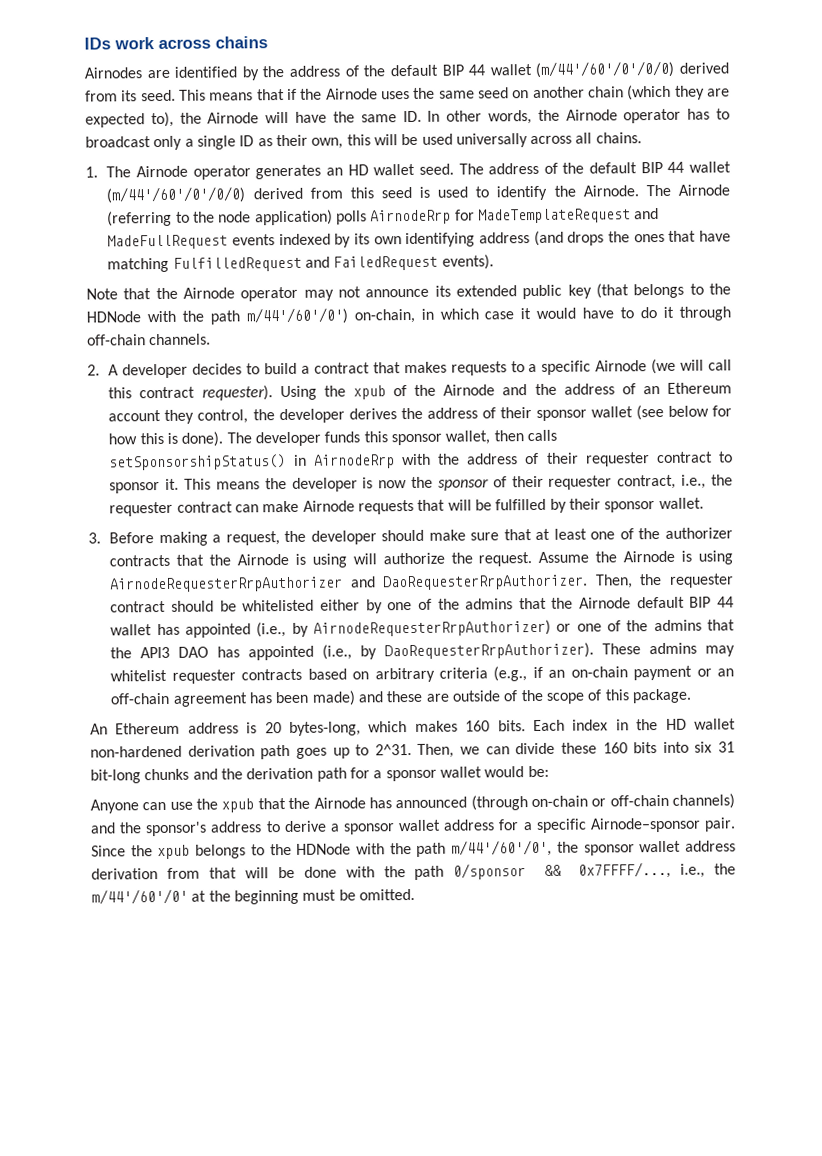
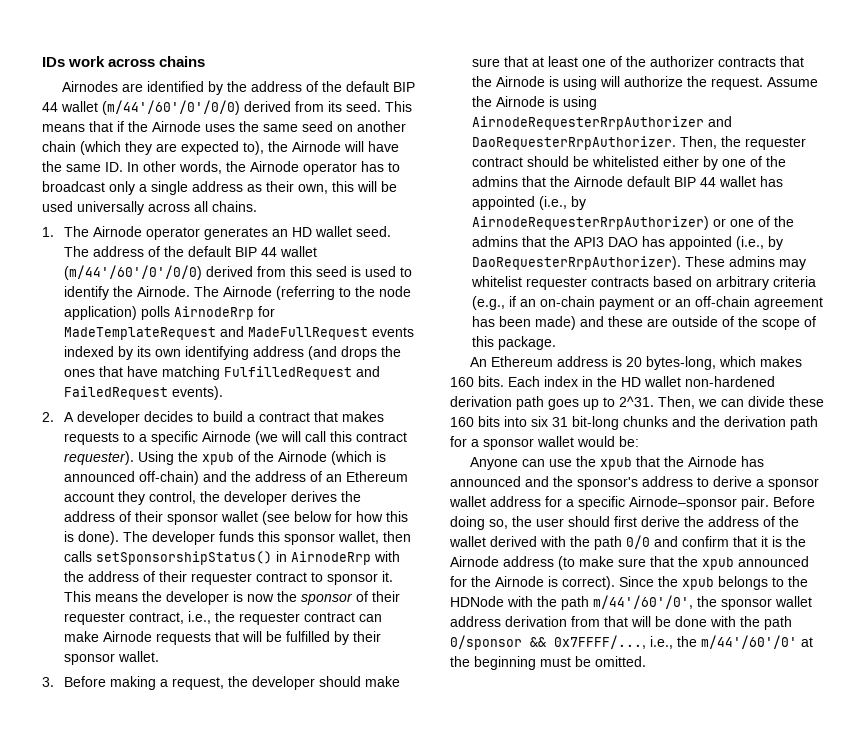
[239,135,255,147] ID -> [192,181,243,192] address
[86,283,731,302] [86,306,732,325] [87,333,212,346] // Note that the Airnode operator may not announce its extended public key (that belongs to the HDNode with the path m/44'/60'/0') on-chain, in which case it would have to do it through off-chain channels. -> (224, 393) none
(496, 390) none -> [331,451,387,465] [64,471,200,485] (which is announced off-chain)
[470,793,735,811] (through on-chain or off-chain channels) -> (521, 481) none
(737, 824) none -> [773,496,815,507] [450,516,799,530] [449,535,806,550] [450,556,809,570] [450,576,615,590] Before doing so, the user should first derive the address of the wallet derived with the path 0/0 and confirm that it is the Airnode address (to make sure that the xpub announced for the Airnode is correct).

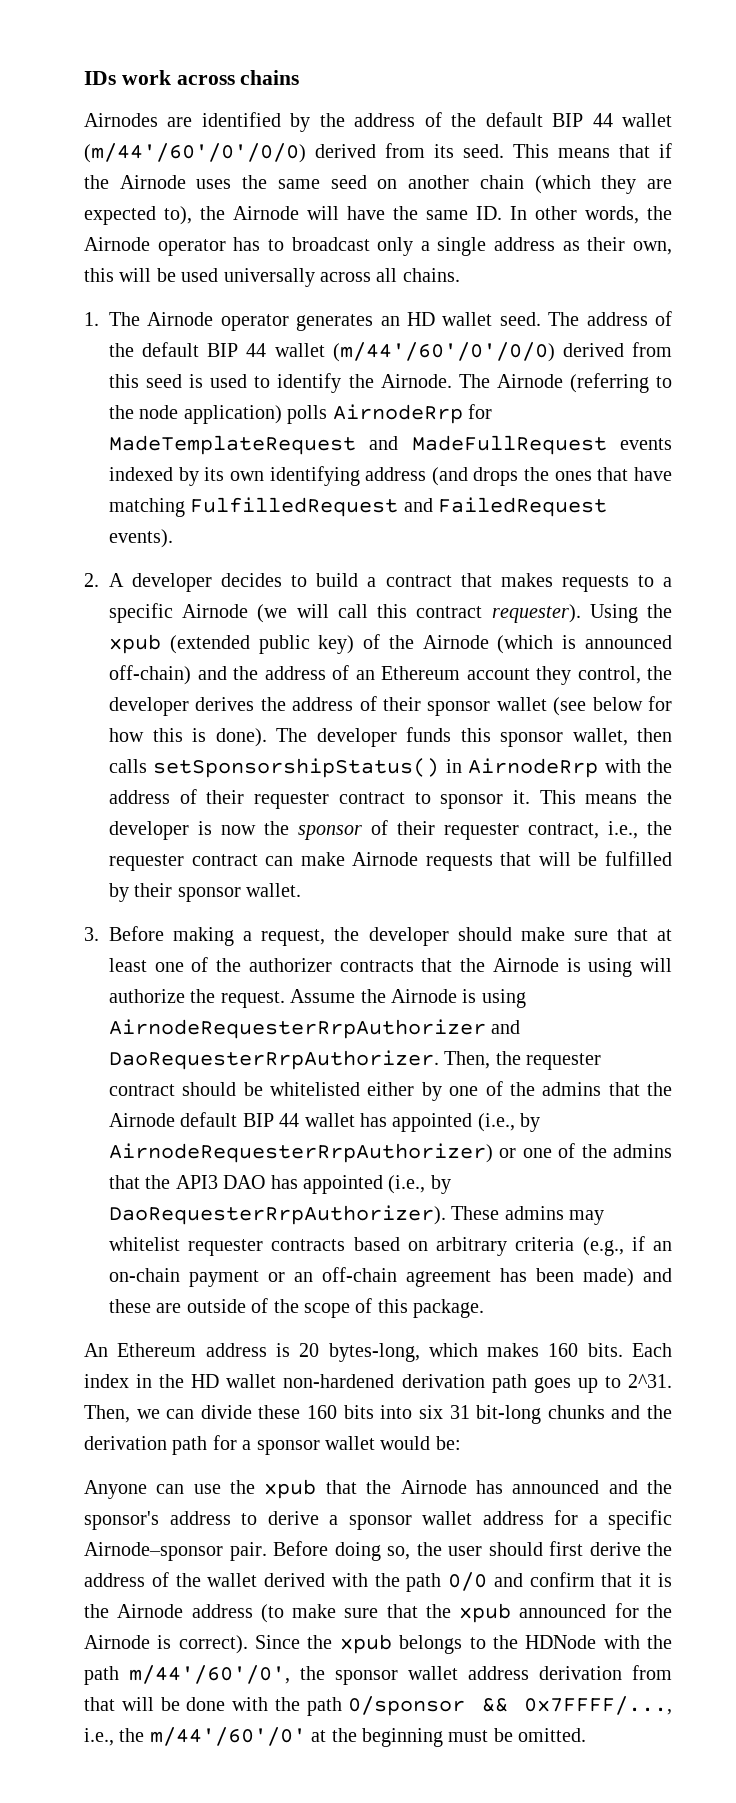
(235, 458) none -> [169,635,355,654] (extended public key)

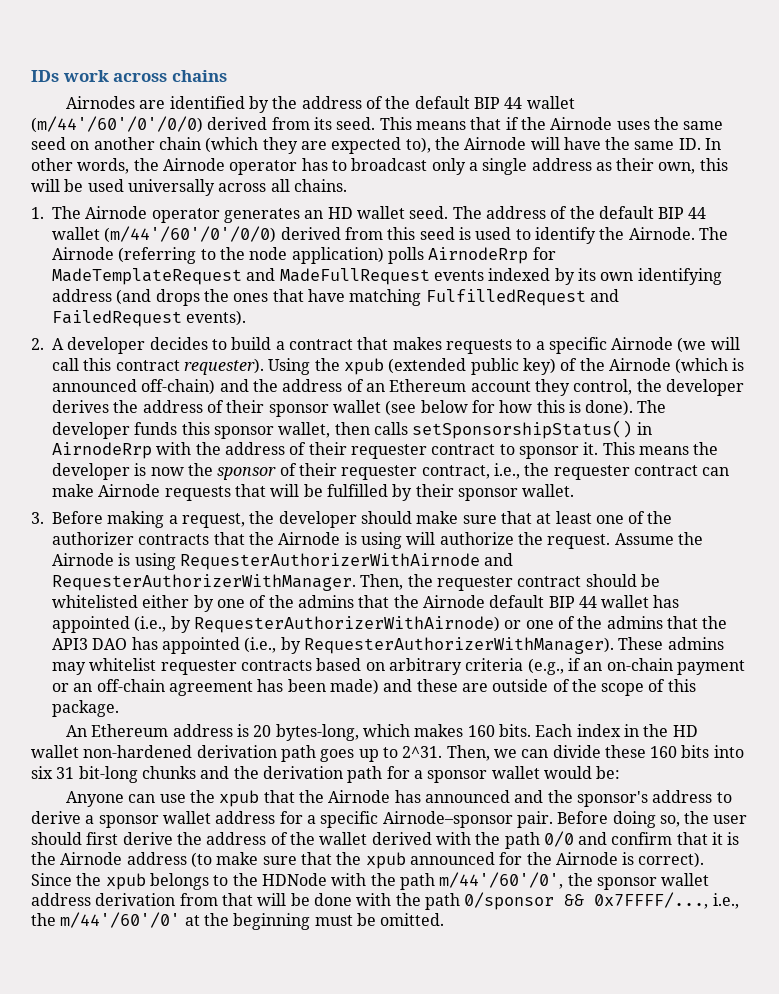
[109,1019,521,1039] [109,1050,439,1070] AirnodeRequesterRrpAuthorizer and DaoRequesterRrpAuthorizer. -> [179,553,514,570] [52,574,356,591] RequesterAuthorizerWithAirnode and RequesterAuthorizerWithManager.
[109,1143,493,1163] AirnodeRequesterRrpAuthorizer) -> [193,616,500,633] RequesterAuthorizerWithAirnode)
[109,1205,446,1225] DaoRequesterRrpAuthorizer). -> [303,637,614,654] RequesterAuthorizerWithManager).

